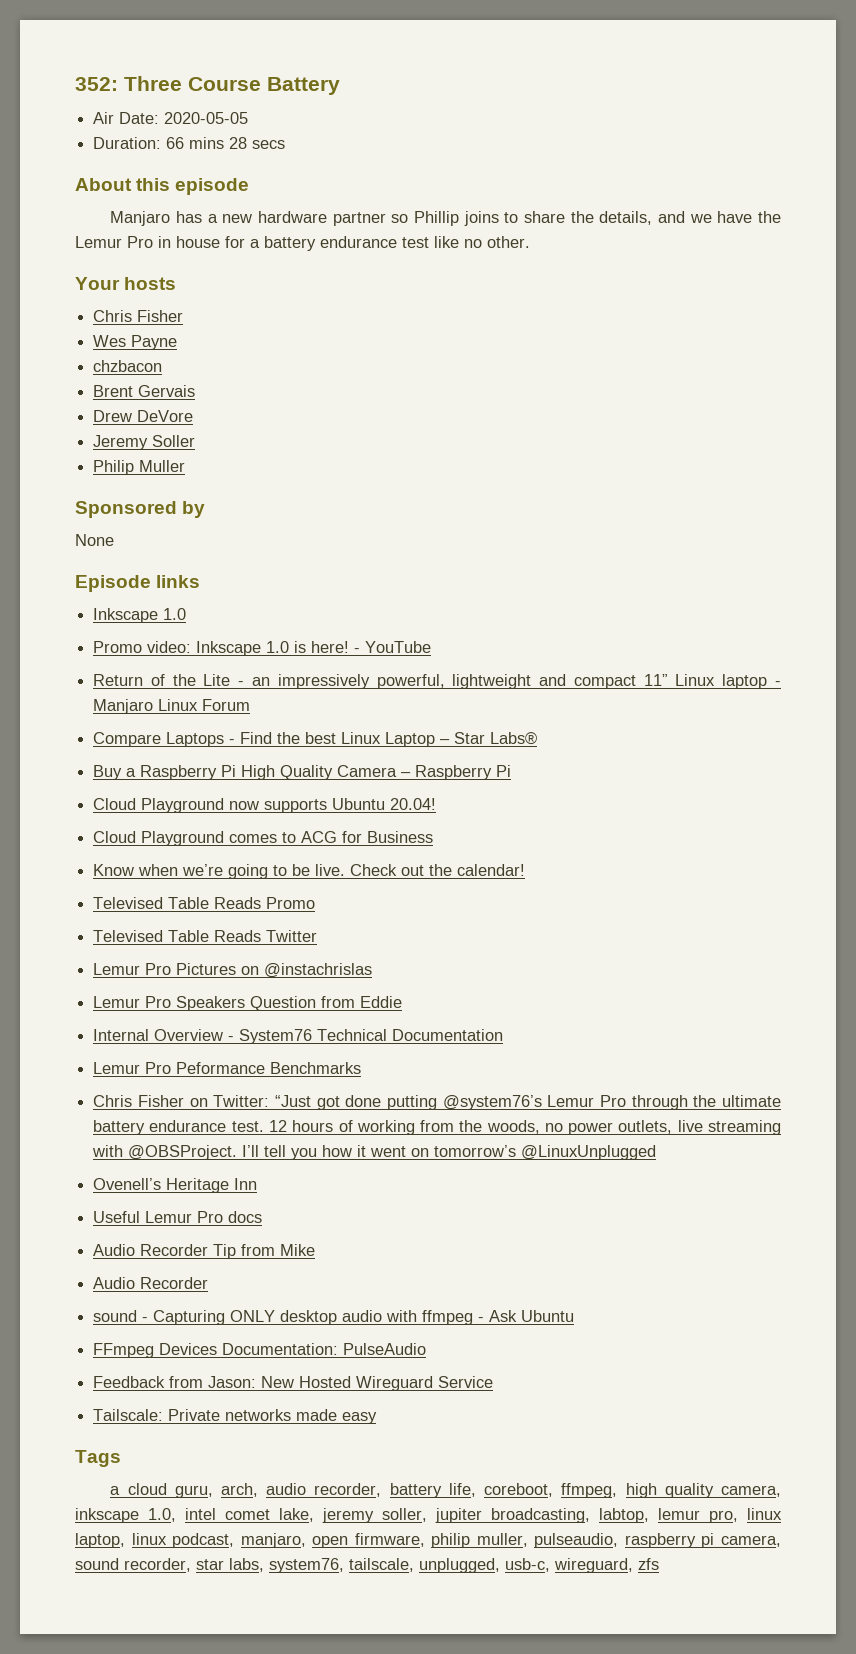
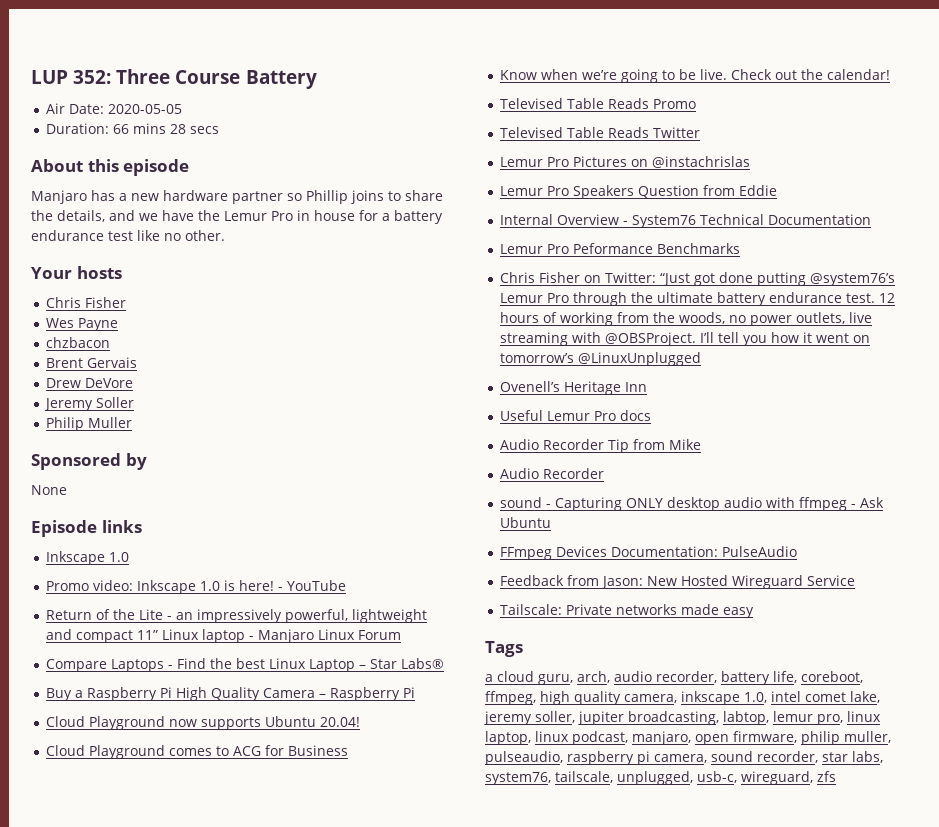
(75, 84) none -> [31,70,68,84] LUP

